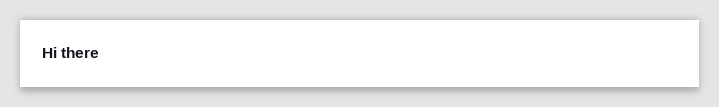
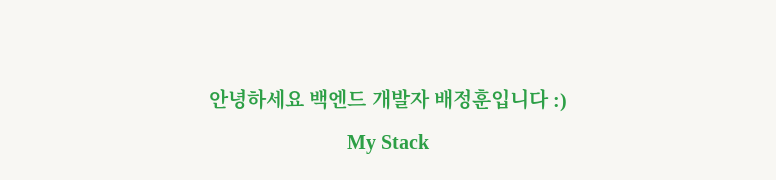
[42,47,100,58] Hi there -> [208,88,568,112] [346,134,431,154] 안녕하세요 백엔드 개발자 배정훈입니다 :) // My Stack

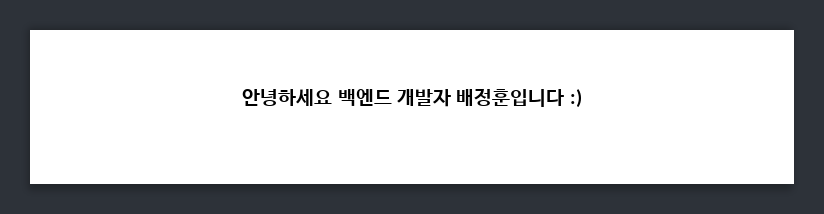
[346,134,431,154] // My Stack -> (582, 98) none

